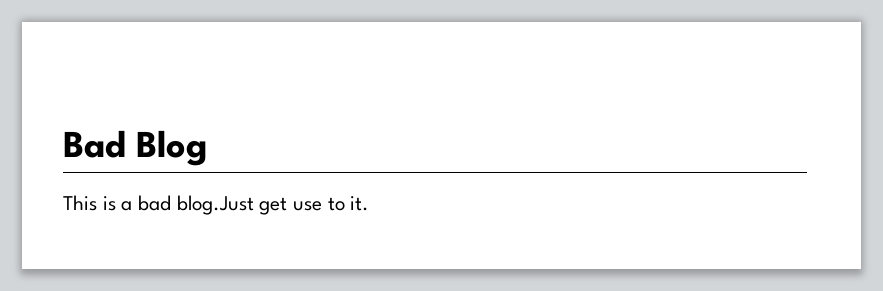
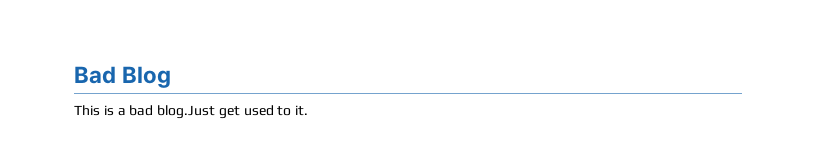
[293,201,323,211] use -> [243,105,274,116] used

